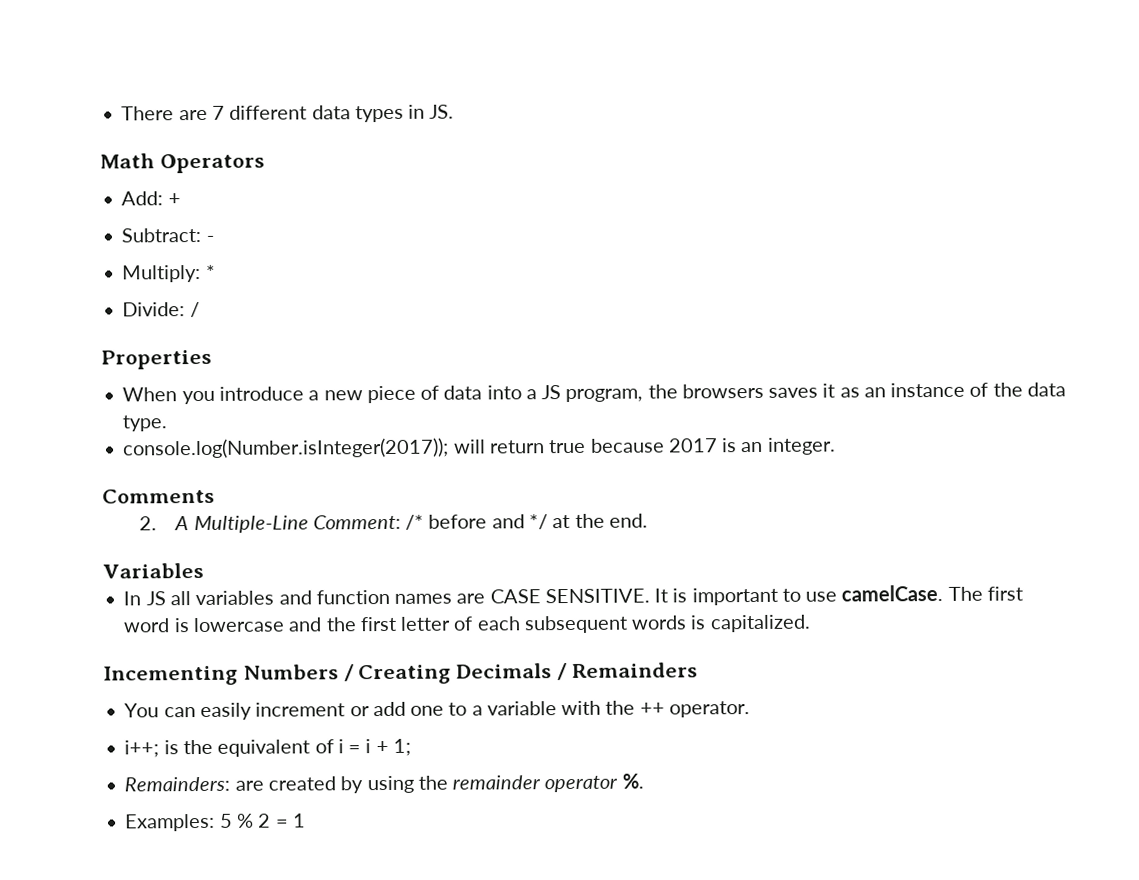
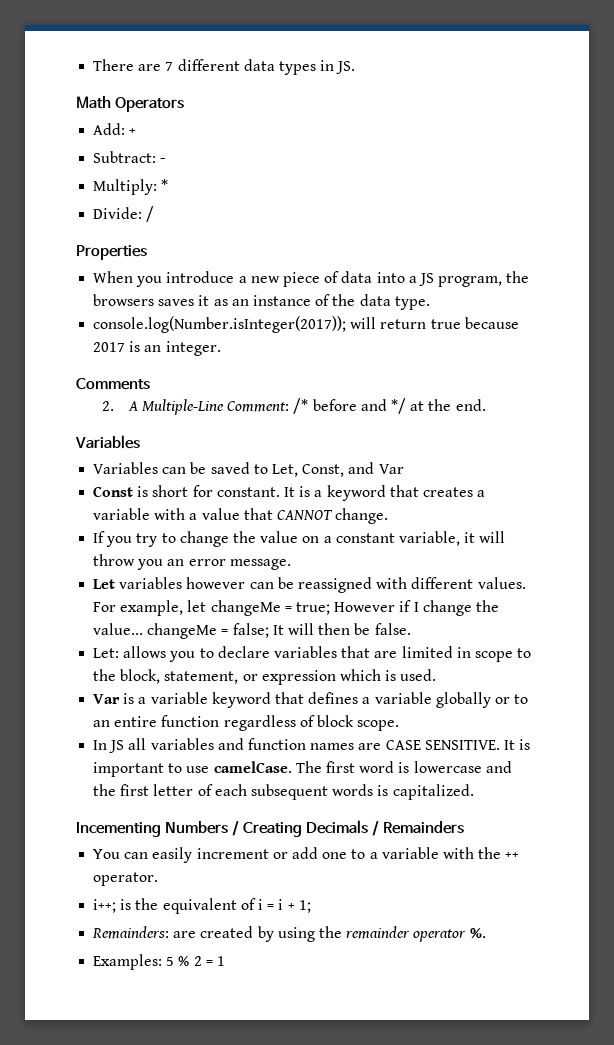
(204, 570) none -> [93,462,404,477] [93,485,486,501] [93,508,389,524] [93,531,506,547] [93,554,291,570] [93,577,526,593] [93,600,499,616] [93,623,411,639] [93,646,532,662] [93,669,437,685] [93,692,529,708] [93,715,400,731] // Variables can be saved to Let, Const, and Var // Const is short for constant. It is a keyword that creates a variable with a value that CANNOT change. // If you try to change the value on a constant variable, it will throw you an error message. // Let variables however can be reassigned with different values. For example, let changeMe = true; However if I change the value... changeMe = false; It will then be false. // Let: allows you to declare variables that are limited in scope to the block, statement, or expression which is used. // Var is a variable keyword that defines a variable globally or to an entire function regardless of block scope.

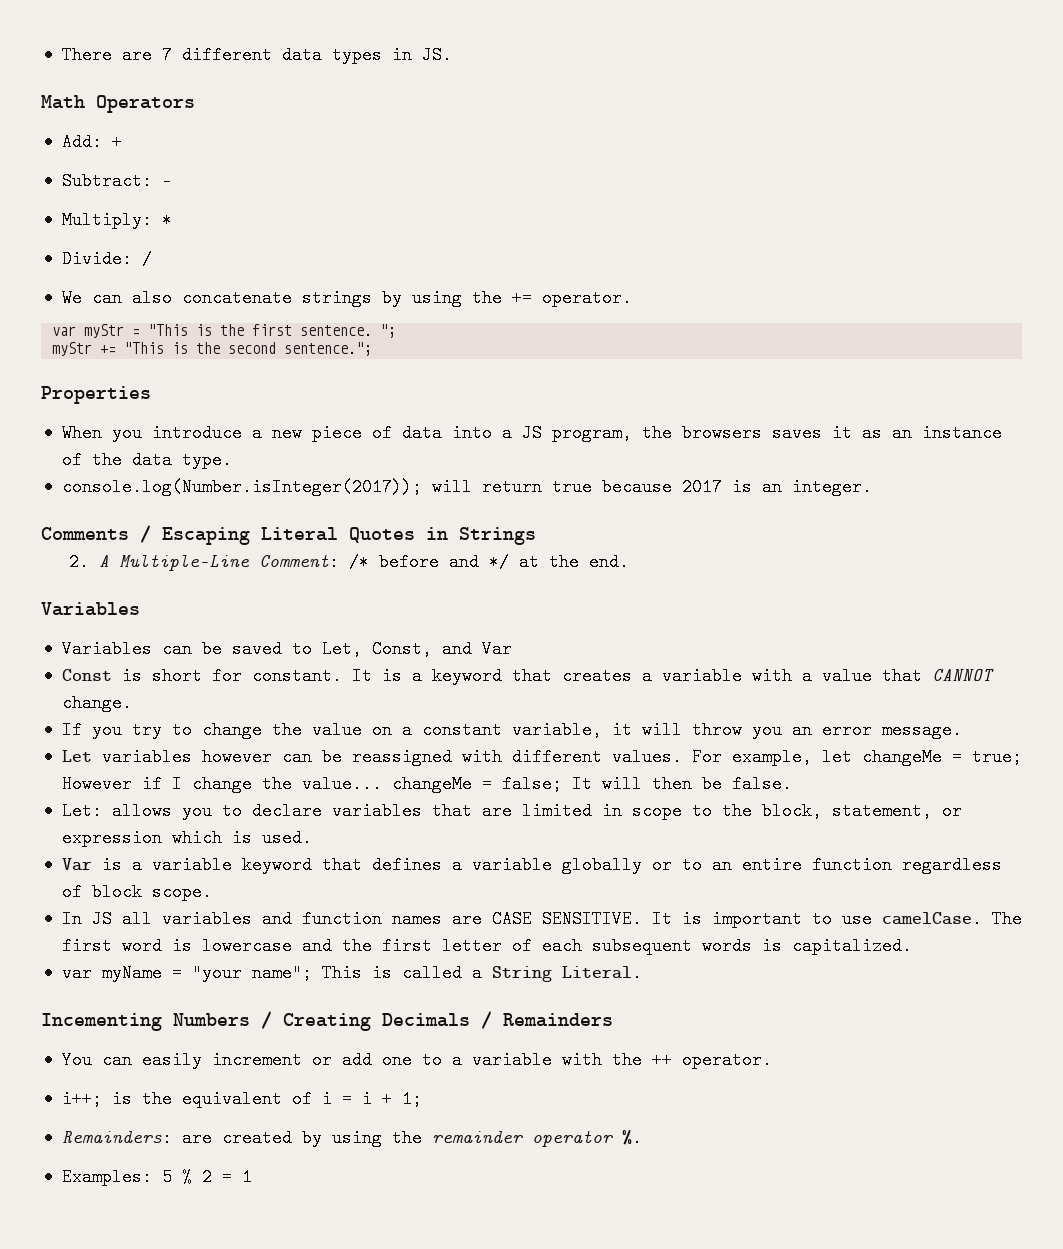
(155, 214) none -> [61,289,632,307] [52,324,397,338] [52,342,373,356] // We can also concatenate strings by using the += operator. // var myStr = "This is the first sentence. "; // myStr += "This is the second sentence.";
(150, 384) none -> [140,525,536,545] / Escaping Literal Quotes in Strings
(474, 792) none -> [61,964,642,982] // var myName = "your name"; This is called a String Literal.

